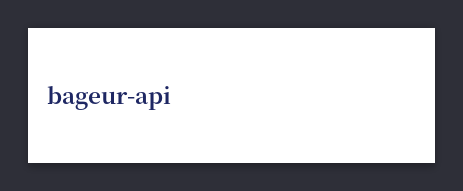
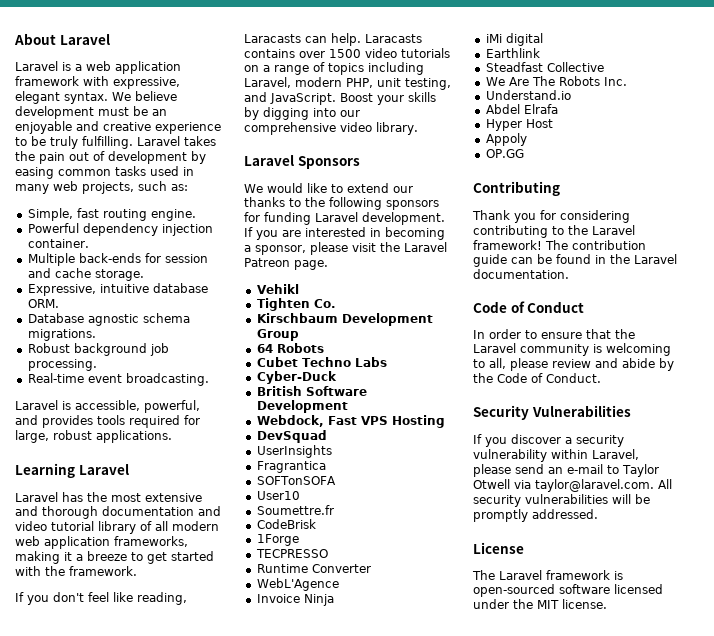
[47,86,171,110] bageur-api -> [14,33,110,45] [15,61,181,74] [15,76,180,89] [15,91,177,104] [15,106,167,119] [15,121,221,134] [15,136,216,149] [15,151,206,164] [15,166,194,179] [15,181,188,194] [27,208,196,221] [27,223,213,236] [27,239,89,248] [27,253,208,266] [27,268,144,281] [27,283,208,296] [27,299,59,308] [27,313,190,326] [27,329,96,341] [27,343,169,356] [27,359,97,371] [27,373,209,386] [15,400,200,413] [15,415,200,428] [15,430,172,443] [15,463,129,478] [15,492,202,502] [15,506,221,519] [15,521,219,534] [15,536,188,549] [15,551,214,564] [15,566,137,576] [15,592,187,605] [244,33,422,46] [244,48,450,58] [244,62,424,75] [244,77,451,90] [244,92,436,105] [244,107,360,120] [244,122,418,135] [244,155,360,169] [244,183,413,193] [244,197,439,210] [244,212,445,225] [244,227,445,240] [244,242,447,255] [244,258,328,270] [256,284,299,294] [256,298,336,311] [256,313,433,326] [256,329,299,341] [256,343,324,353] [256,357,387,367] [256,371,337,384] [256,386,367,396] [256,400,348,413] [256,415,445,428] [256,430,327,443] [256,445,332,458] [256,461,326,473] [256,476,336,485] [256,491,300,500] [256,505,334,515] [256,519,316,529] [256,534,299,546] [255,549,328,558] [256,564,371,573] [256,578,339,591] [256,594,334,606] [485,33,543,46] [485,48,540,58] [485,62,604,72] [485,76,627,86] [485,90,571,100] [485,104,558,114] [485,119,553,131] [485,133,527,146] [485,149,524,158] [473,181,560,196] [472,210,630,223] [473,225,635,238] [473,240,646,250] [473,254,677,267] [473,269,569,279] [473,301,585,313] [473,329,635,339] [473,343,671,356] [473,358,674,371] [473,373,601,383] [473,405,631,420] [473,434,624,447] [473,449,639,462] [473,464,659,477] [473,479,672,492] [473,494,650,507] [473,509,598,522] [473,542,524,554] [472,570,623,580] [473,584,663,597] [473,599,607,609] About Laravel // Laravel is a web application framework with expressive, elegant syntax. We believe development must be an enjoyable and creative experience to be truly fulfilling. Laravel takes the pain out of development by easing common tasks used in many web projects, such as: // Simple, fast routing engine. // Powerful dependency injection container. // Multiple back-ends for session and cache storage. // Expressive, intuitive database ORM. // Database agnostic schema migrations. // Robust background job processing. // Real-time event broadcasting. // Laravel is accessible, powerful, and provides tools required for large, robust applications. // Learning Laravel // Laravel has the most extensive and thorough documentation and video tutorial library of all modern web application frameworks, making it a breeze to get started with the framework. // If you don't feel like reading, Laracasts can help. Laracasts contains over 1500 video tutorials on a range of topics including Laravel, modern PHP, unit testing, and JavaScript. Boost your skills by digging into our comprehensive video library. // Laravel Sponsors // We would like to extend our thanks to the following sponsors for funding Laravel development. If you are interested in becoming a sponsor, please visit the Laravel Patreon page. // Vehikl // Tighten Co. // Kirschbaum Development Group // 64 Robots // Cubet Techno Labs // Cyber-Duck // British Software Development // Webdock, Fast VPS Hosting // DevSquad // UserInsights // Fragrantica // SOFTonSOFA // User10 // Soumettre.fr // CodeBrisk // 1Forge // TECPRESSO // Runtime Converter // WebL'Agence // Invoice Ninja // iMi digital // Earthlink // Steadfast Collective // We Are The Robots Inc. // Understand.io // Abdel Elrafa // Hyper Host // Appoly // OP.GG // Contributing // Thank you for considering contributing to the Laravel framework! The contribution guide can be found in the Laravel documentation. // Code of Conduct // In order to ensure that the Laravel community is welcoming to all, please review and abide by the Code of Conduct. // Security Vulnerabilities // If you discover a security vulnerability within Laravel, please send an e-mail to Taylor Otwell via taylor@laravel.com. All security vulnerabilities will be promptly addressed. // License // The Laravel framework is open-sourced software licensed under the MIT license.

